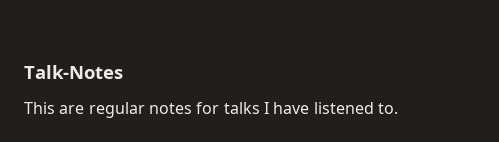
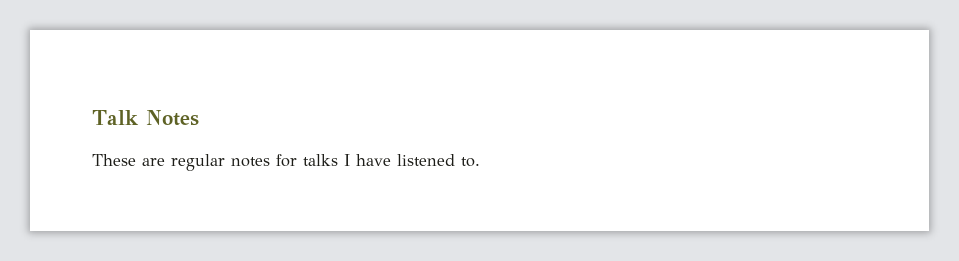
[24,65,123,79] [24,102,55,114] Talk-Notes // This -> [92,110,199,126] [92,154,136,166] Talk Notes // These

